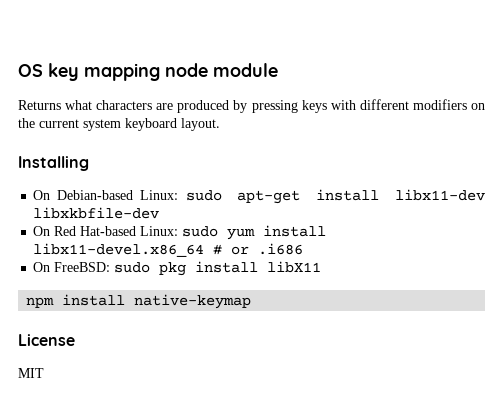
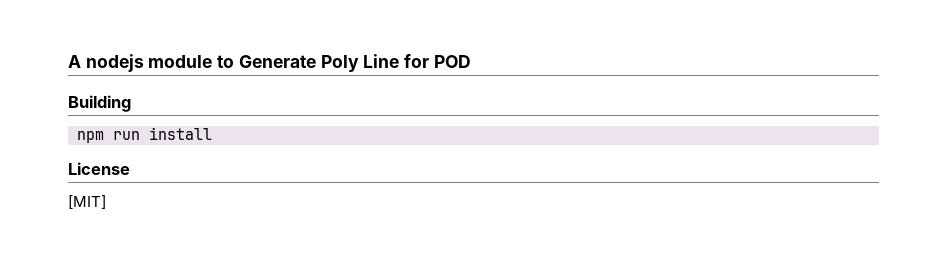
[18,63,278,81] [18,99,485,113] [18,118,220,131] [18,156,89,171] [33,189,486,204] [33,207,160,219] [33,225,327,240] [33,243,304,257] [33,261,322,276] OS key mapping node module // Returns what characters are produced by pressing keys with different modifiers on the current system keyboard layout. // Installing // On Debian-based Linux: sudo apt-get install libx11-dev libxkbfile-dev // On Red Hat-based Linux: sudo yum install libx11-devel.x86_64 # or .i686 // On FreeBSD: sudo pkg install libX11 -> [68,54,471,72] [68,95,131,112] A nodejs module to Generate Poly Line for POD // Building
[62,294,252,309] install native-keymap -> [113,127,212,140] run install
[18,368,44,378] MIT -> [68,195,106,209] [MIT]

